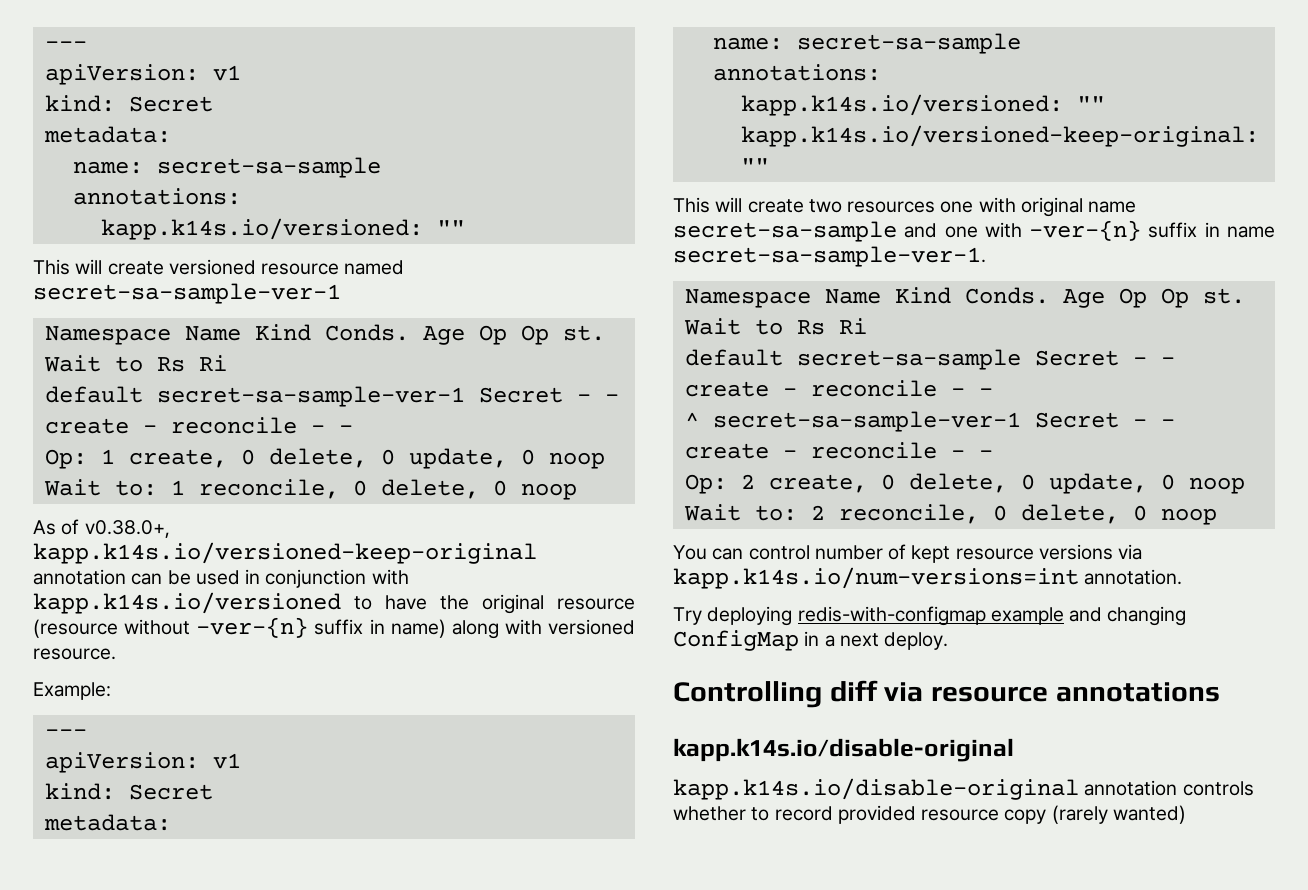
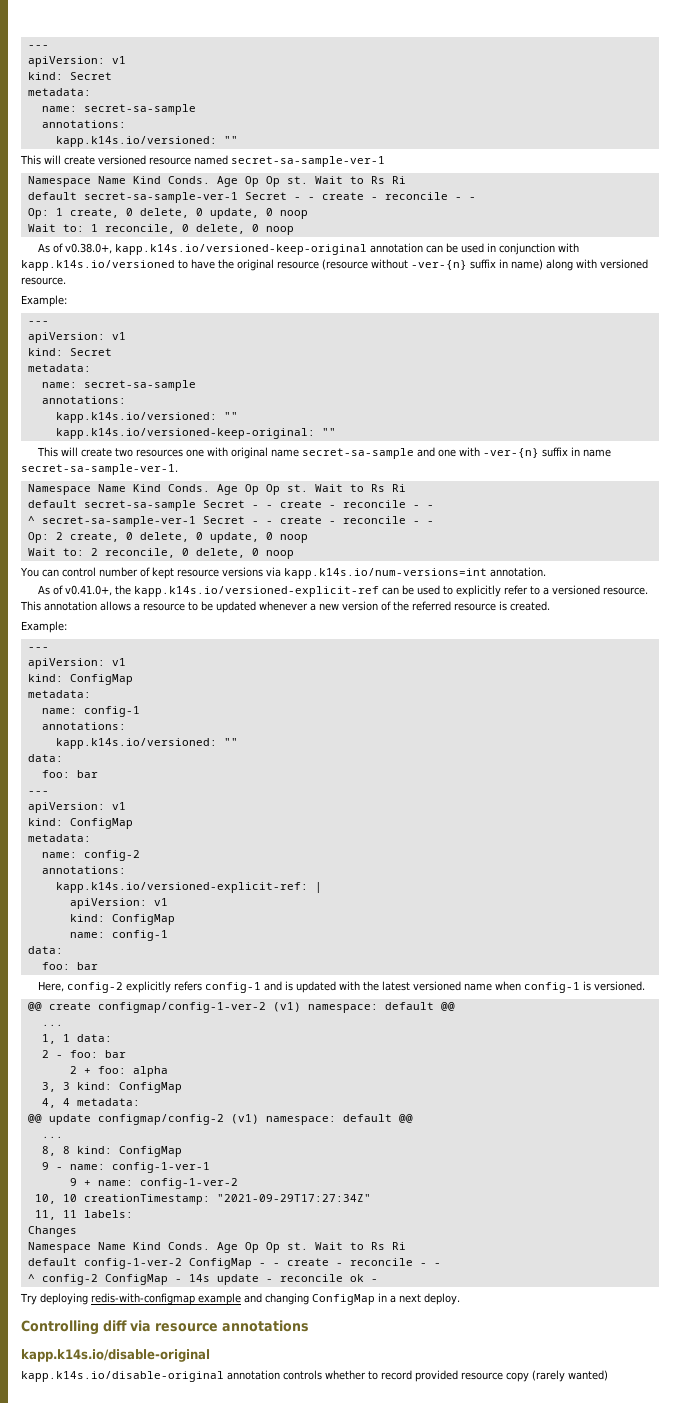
(1183, 577) none -> [38,585,649,597] [20,601,550,613] [21,621,67,633] [27,647,49,650] [27,658,126,669] [27,674,133,685] [27,690,91,698] [41,706,140,717] [41,722,126,730] [55,738,238,749] [27,754,63,762] [41,770,98,778] [27,791,49,794] [27,802,126,813] [27,818,133,829] [27,834,91,842] [41,850,140,861] [41,866,126,874] [55,882,322,893] [69,898,168,909] [69,914,175,925] [69,930,168,941] [27,946,63,954] [41,962,98,970] [38,981,646,993] [27,1002,455,1013] [41,1024,63,1026] [41,1034,112,1044] [41,1050,126,1058] [69,1066,168,1077] [41,1082,182,1093] [41,1098,140,1108] [27,1114,413,1125] [41,1136,63,1138] [41,1146,182,1157] [41,1162,210,1173] [69,1178,238,1189] [34,1194,371,1205] [34,1210,133,1220] [27,1226,77,1237] [27,1242,406,1253] [27,1258,441,1269] [27,1274,378,1285] // As of v0.41.0+, the kapp.k14s.io/versioned-explicit-ref can be used to explicitly refer to a versioned resource. This annotation allows a resource to be updated whenever a new version of the referred resource is created. // Example: // --- // apiVersion: v1 // kind: ConfigMap // metadata: // name: config-1 // annotations: // kapp.k14s.io/versioned: "" // data: // foo: bar // --- // apiVersion: v1 // kind: ConfigMap // metadata: // name: config-2 // annotations: // kapp.k14s.io/versioned-explicit-ref: | // apiVersion: v1 // kind: ConfigMap // name: config-1 // data: // foo: bar // Here, config-2 explicitly refers config-1 and is updated with the latest versioned name when config-1 is versioned. // @@ create configmap/config-1-ver-2 (v1) namespace: default @@ // ... // 1, 1 data: // 2 - foo: bar // 2 + foo: alpha // 3, 3 kind: ConfigMap // 4, 4 metadata: // @@ update configmap/config-2 (v1) namespace: default @@ // ... // 8, 8 kind: ConfigMap // 9 - name: config-1-ver-1 // 9 + name: config-1-ver-2 // 10, 10 creationTimestamp: "2021-09-29T17:27:34Z" // 11, 11 labels: // Changes // Namespace Name Kind Conds. Age Op Op st. Wait to Rs Ri // default config-1-ver-2 ConfigMap - - create - reconcile - - // ^ config-2 ConfigMap - 14s update - reconcile ok -

